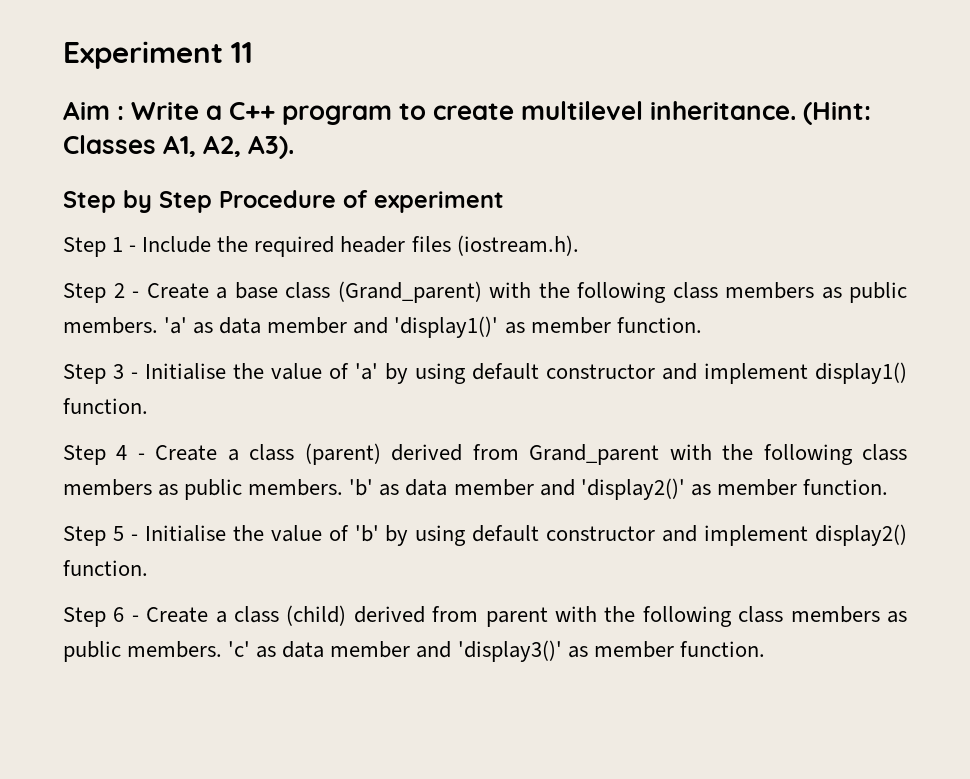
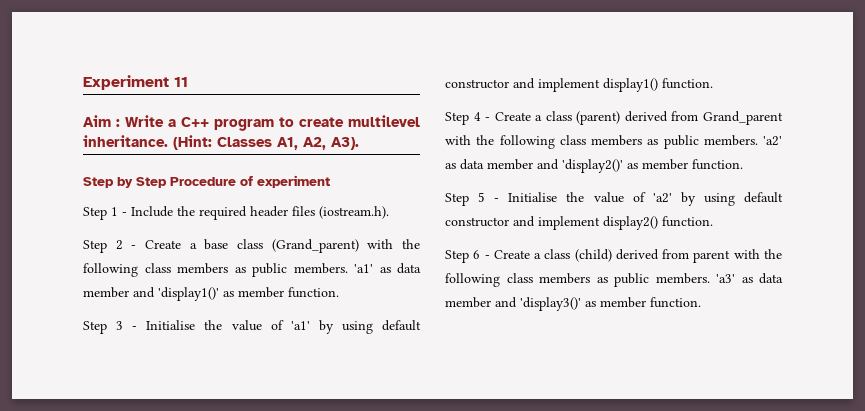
[164,317,188,334] 'a' -> [354,264,373,273] 'a1'
[355,363,378,380] 'a' -> [290,321,310,330] 'a1'
[349,479,374,496] 'b' -> [763,136,782,146] 'a2'
[354,525,379,542] 'b' -> [652,193,672,203] 'a2'
[228,641,251,657] 'c' -> [716,274,735,283] 'a3'

